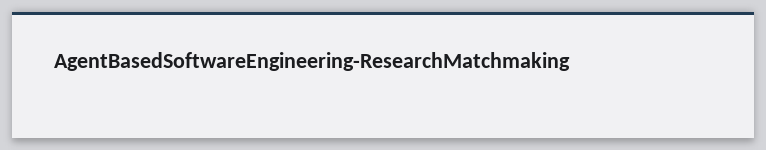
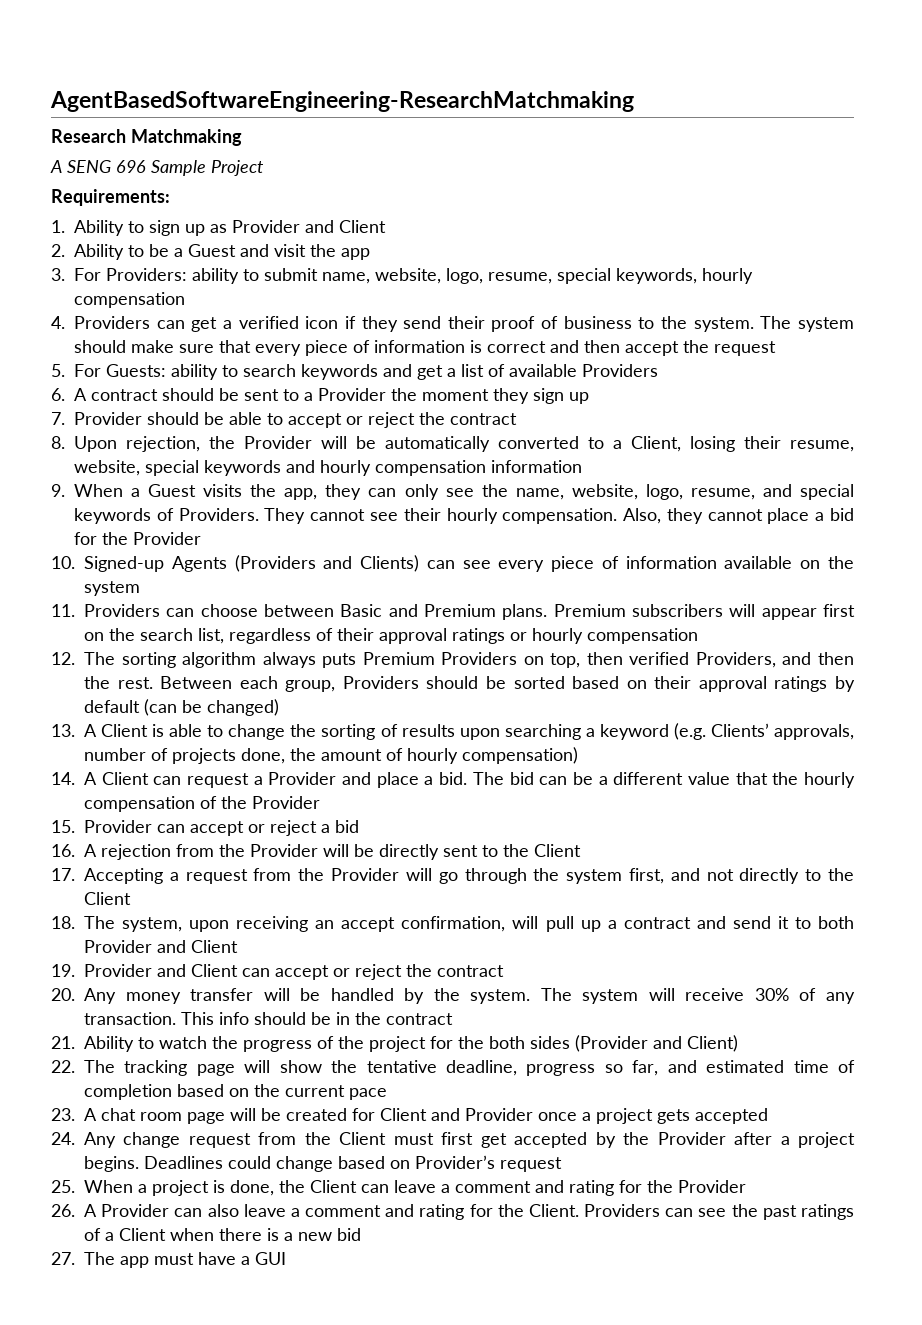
(570, 61) none -> [51,129,242,146] [50,160,264,176] [51,189,170,206] [51,220,386,236] [51,244,370,260] [51,268,753,284] [74,292,185,308] [51,316,854,332] [74,340,776,356] [51,364,658,380] [51,388,589,404] [51,412,517,428] [51,436,854,452] [74,460,582,476] [51,484,854,500] [74,508,855,524] [74,532,201,545] [51,555,854,572] [84,581,140,596] [51,604,855,620] [84,628,698,644] [51,652,855,668] [84,676,855,692] [84,699,279,716] [51,723,854,740] [84,747,578,764] [51,772,856,788] [84,796,320,812] [51,820,359,836] [51,844,581,860] [51,868,854,884] [84,892,131,905] [51,916,854,932] [84,940,238,953] [51,964,504,980] [51,988,855,1004] [84,1012,453,1025] [51,1035,738,1052] [51,1060,856,1076] [84,1084,387,1100] [51,1108,768,1124] [51,1132,855,1148] [84,1155,562,1172] [51,1180,746,1196] [51,1204,854,1220] [84,1228,361,1241] [51,1252,286,1268] // Research Matchmaking // A SENG 696 Sample Project // Requirements: // 1. Ability to sign up as Provider and Client // 2. Ability to be a Guest and visit the app // 3. For Providers: ability to submit name, website, logo, resume, special keywords, hourly compensation // 4. Providers can get a verified icon if they send their proof of business to the system. The system should make sure that every piece of information is correct and then accept the request // 5. For Guests: ability to search keywords and get a list of available Providers // 6. A contract should be sent to a Provider the moment they sign up // 7. Provider should be able to accept or reject the contract // 8. Upon rejection, the Provider will be automatically converted to a Client, losing their resume, website, special keywords and hourly compensation information // 9. When a Guest visits the app, they can only see the name, website, logo, resume, and special keywords of Providers. They cannot see their hourly compensation. Also, they cannot place a bid for the Provider // 10. Signed-up Agents (Providers and Clients) can see every piece of information available on the system // 11. Providers can choose between Basic and Premium plans. Premium subscribers will appear first on the search list, regardless of their approval ratings or hourly compensation // 12. The sorting algorithm always puts Premium Providers on top, then verified Providers, and then the rest. Between each group, Providers should be sorted based on their approval ratings by default (can be changed) // 13. A Client is able to change the sorting of results upon searching a keyword (e.g. Clients’ approvals, number of projects done, the amount of hourly compensation) // 14. A Client can request a Provider and place a bid. The bid can be a different value that the hourly compensation of the Provider // 15. Provider can accept or reject a bid // 16. A rejection from the Provider will be directly sent to the Client // 17. Accepting a request from the Provider will go through the system first, and not directly to the Client // 18. The system, upon receiving an accept confirmation, will pull up a contract and send it to both Provider and Client // 19. Provider and Client can accept or reject the contract // 20. Any money transfer will be handled by the system. The system will receive 30% of any transaction. This info should be in the contract // 21. Ability to watch the progress of the project for the both sides (Provider and Client) // 22. The tracking page will show the tentative deadline, progress so far, and estimated time of completion based on the current pace // 23. A chat room page will be created for Client and Provider once a project gets accepted // 24. Any change request from the Client must first get accepted by the Provider after a project begins. Deadlines could change based on Provider’s request // 25. When a project is done, the Client can leave a comment and rating for the Provider // 26. A Provider can also leave a comment and rating for the Client. Providers can see the past ratings of a Client when there is a new bid // 27. The app must have a GUI

